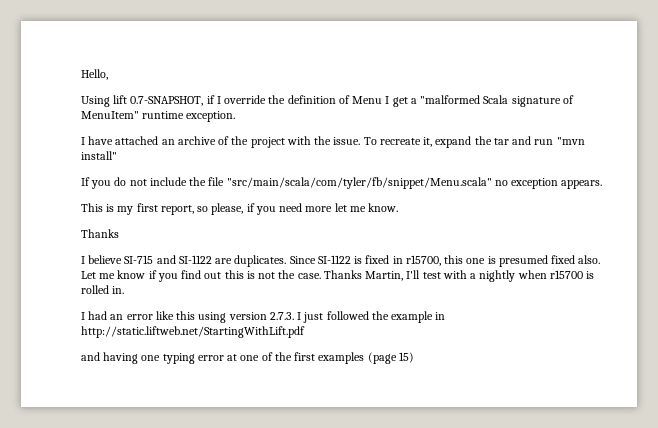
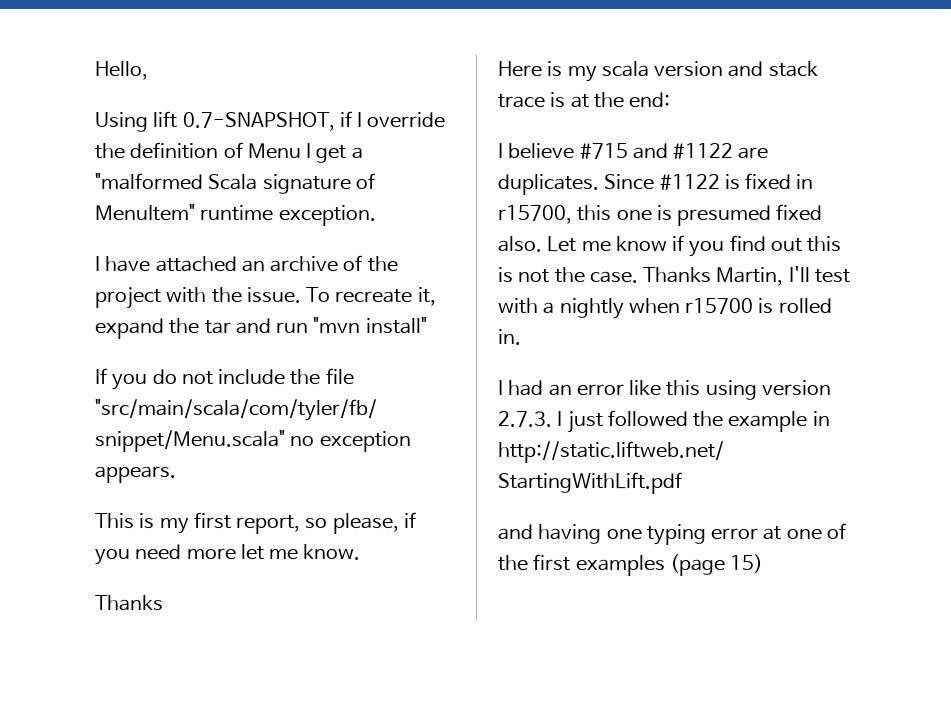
(119, 233) none -> [498,61,818,82] [498,92,671,108] // Here is my scala version and stack trace is at the end:
[124,255,212,264] SI-715 and SI-1122 -> [579,143,734,159] #715 and #1122
[317,255,351,264] SI-1122 -> [659,174,720,190] #1122

